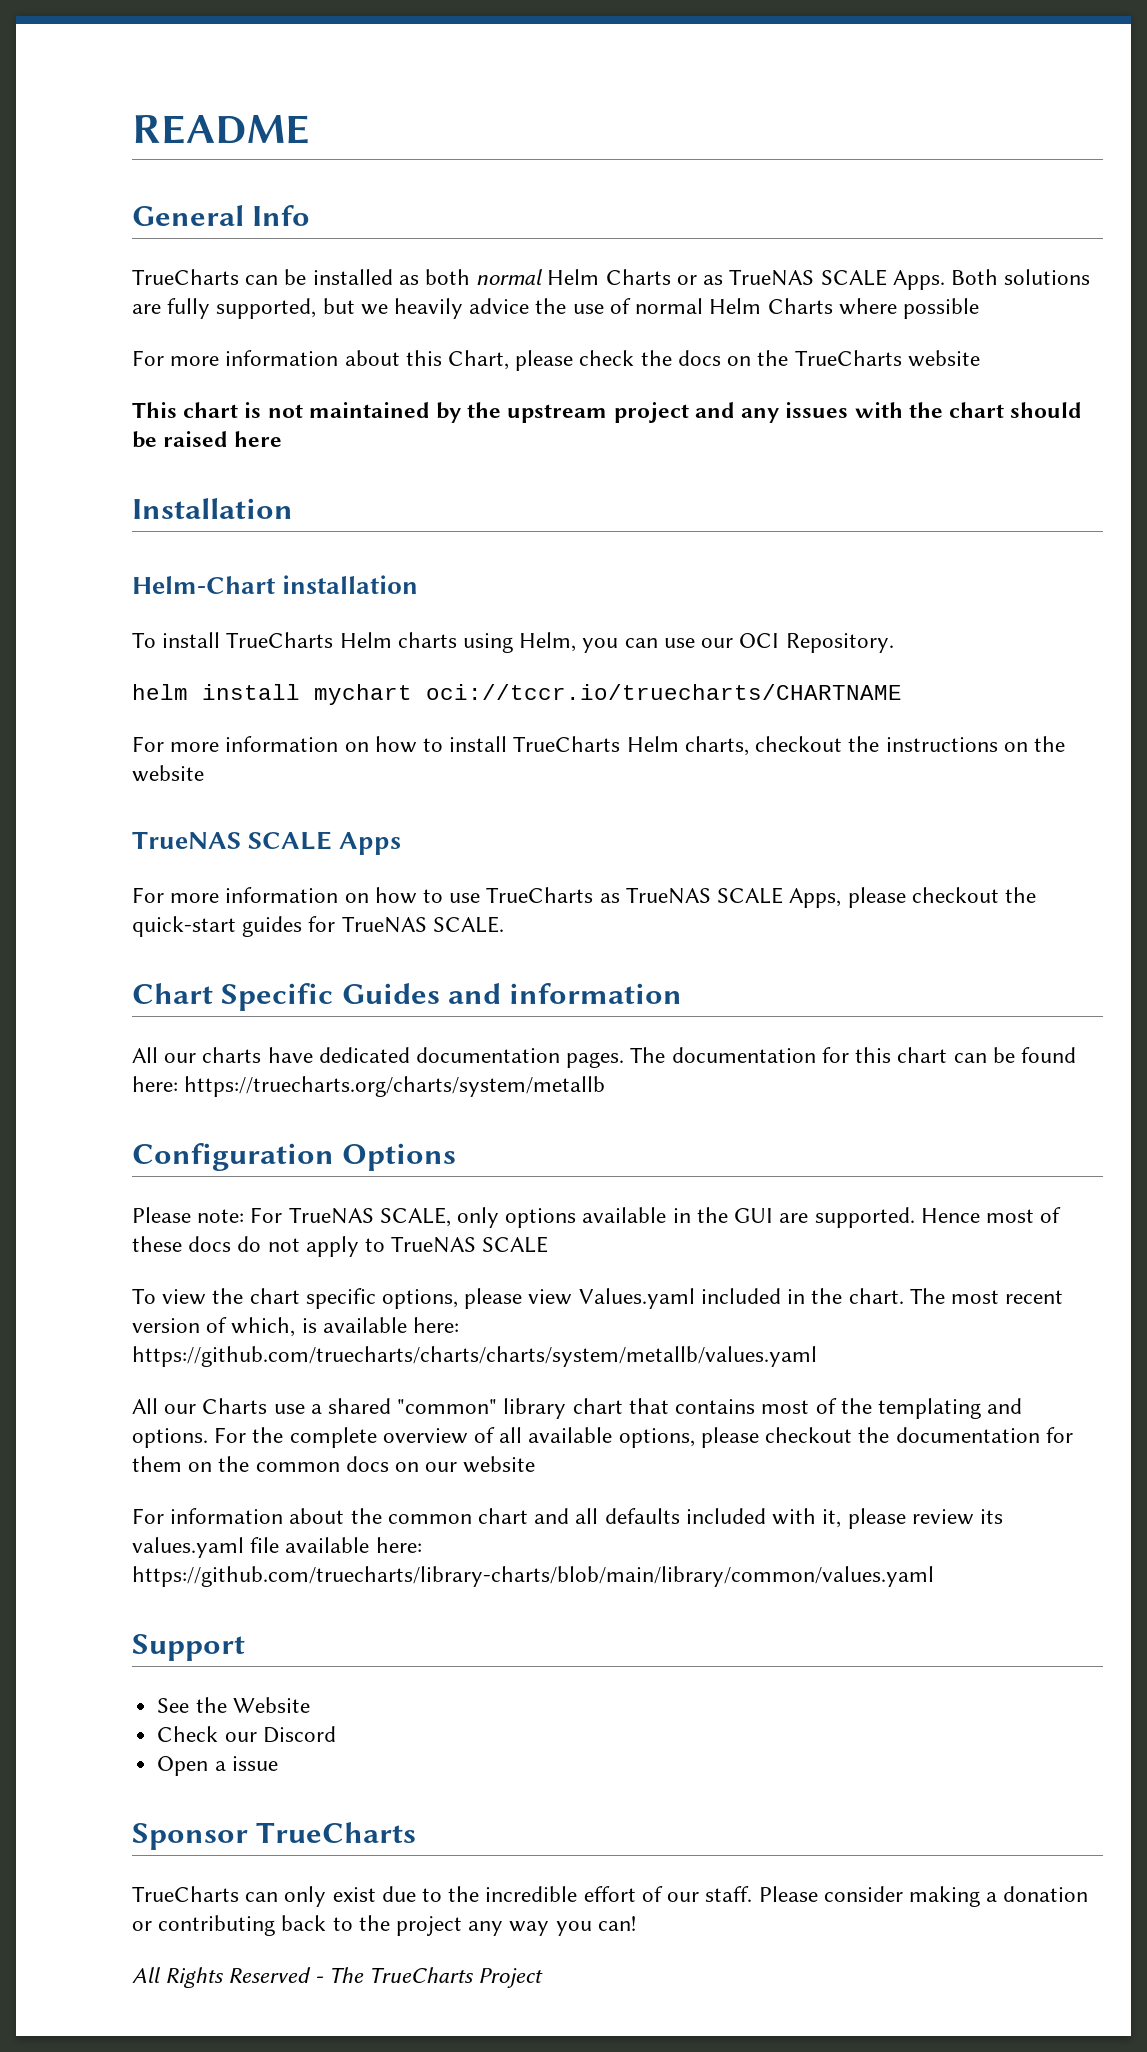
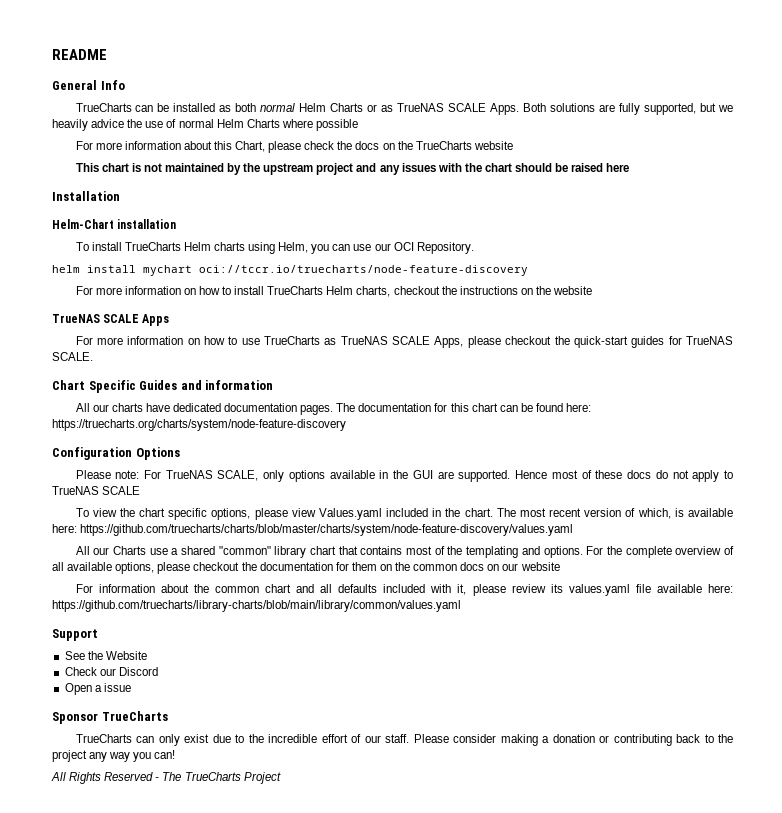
[426,684,902,700] oci://tccr.io/truecharts/CHARTNAME -> [199,265,528,276] oci://tccr.io/truecharts/node-feature-discovery
[184,1076,606,1097] https://truecharts.org/charts/system/metallb -> [52,419,346,431] https://truecharts.org/charts/system/node-feature-discovery
[132,1346,817,1367] https://github.com/truecharts/charts/charts/system/metallb/values.yaml -> [80,524,574,536] https://github.com/truecharts/charts/blob/master/charts/system/node-feature-discovery/values.yaml

